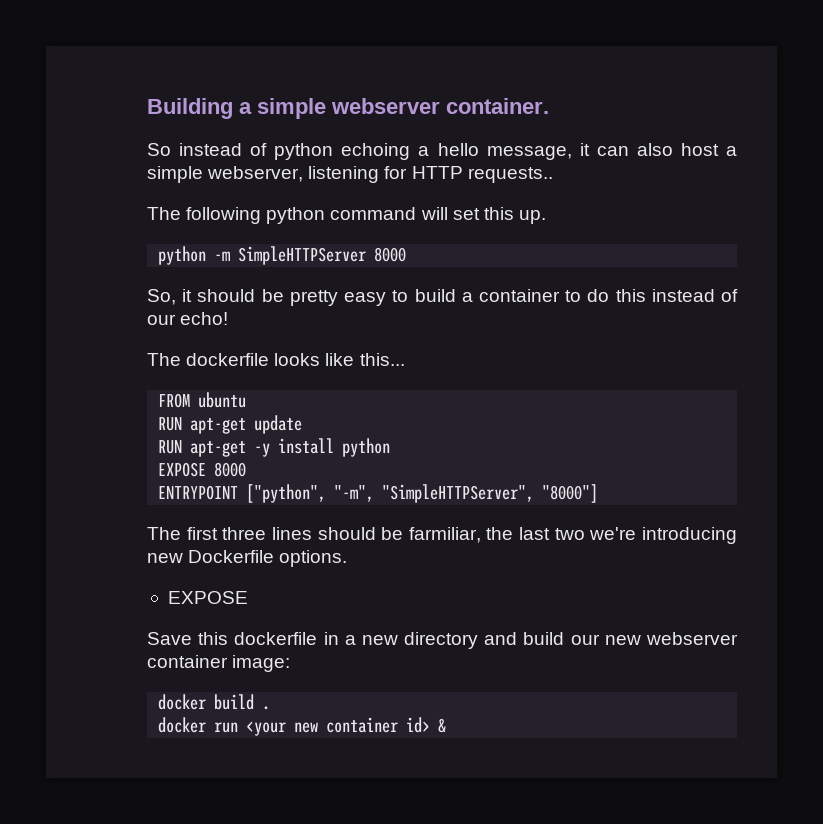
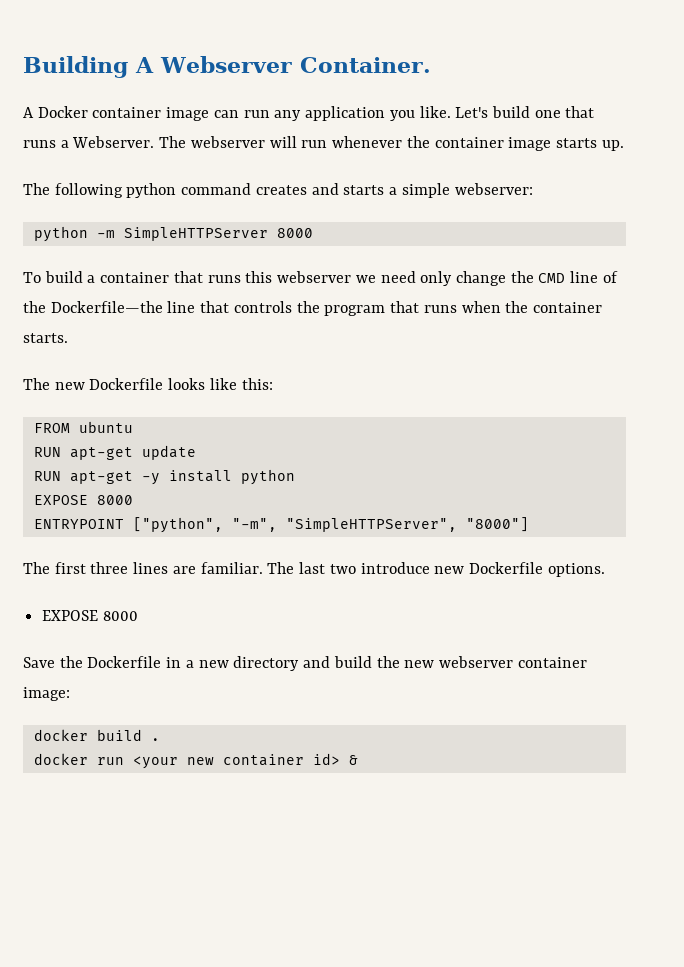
[239,98,549,119] [147,143,737,160] [147,166,553,183] [147,207,546,224] [158,246,407,265] [147,289,738,306] [147,312,229,325] [147,353,270,366] a simple webserver container. // So instead of python echoing a hello message, it can also host a simple webserver, listening for HTTP requests.. // The following python command will set this up. // python -m SimpleHTTPServer 8000 // So, it should be pretty easy to build a container to do this instead of our echo! // The dockerfile -> [135,56,431,73] [23,106,595,121] [23,136,624,151] [23,183,533,198] [33,226,313,242] [23,271,618,286] [23,301,602,316] [23,333,68,343] [23,378,164,390] A Webserver Container. // A Docker container image can run any application you like. Let's build one that runs a Webserver. The webserver will run whenever the container image starts up. // The following python command creates and starts a simple webserver: // python -m SimpleHTTPServer 8000 // To build a container that runs this webserver we need only change the CMD line of the Dockerfile—the line that controls the program that runs when the container starts. // The new Dockerfile
[359,353,405,366] this... -> [241,378,273,390] this:
[317,527,737,544] should be farmiliar, the last two we're introducing -> [172,562,430,574] are familiar. The last two introduce
(248, 597) none -> [102,611,138,621] 8000
[198,632,318,645] this dockerfile -> [59,656,162,668] the Dockerfile
[570,634,600,645] our -> [376,656,400,668] the

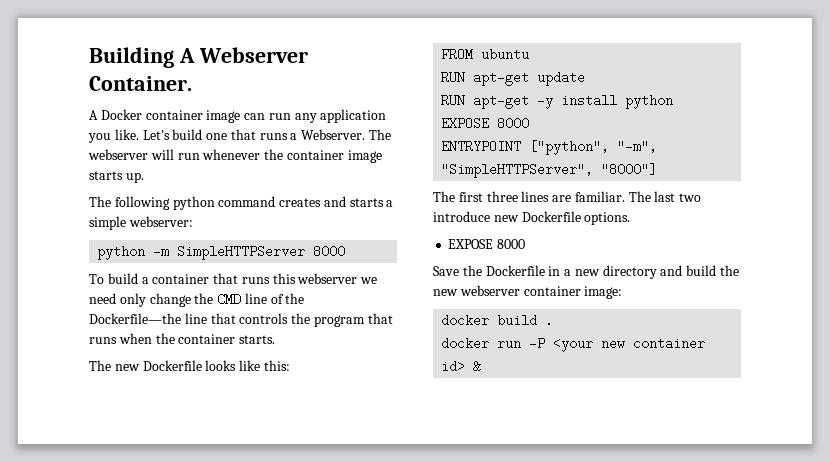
(124, 761) none -> [529,337,546,350] -P

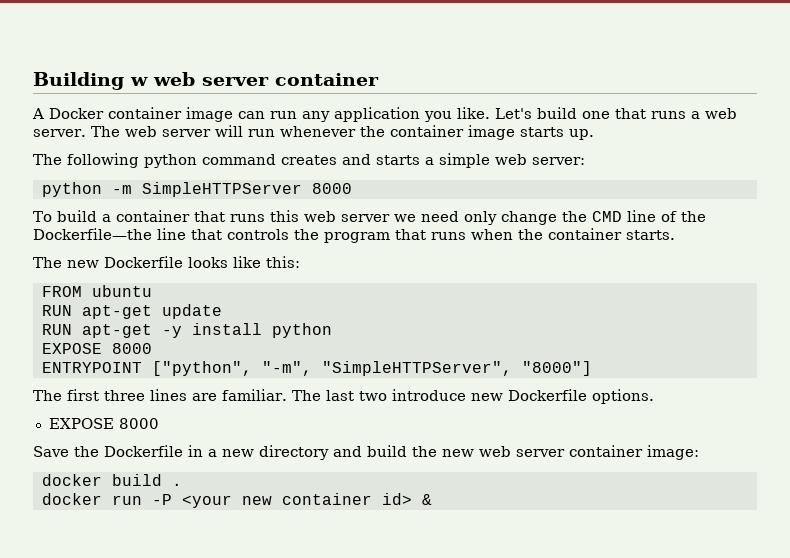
[178,47,308,63] [89,76,192,91] A Webserver Container. -> [130,72,379,86] w web server container
[301,129,392,140] [88,149,148,160] Webserver. The webserver -> [705,108,737,119] [33,126,211,137] web server. The web server
[128,216,193,227] webserver: -> [495,154,585,165] web server:
[297,273,358,284] webserver -> [303,211,390,222] web server
[459,285,520,296] webserver -> [479,446,565,457] web server

